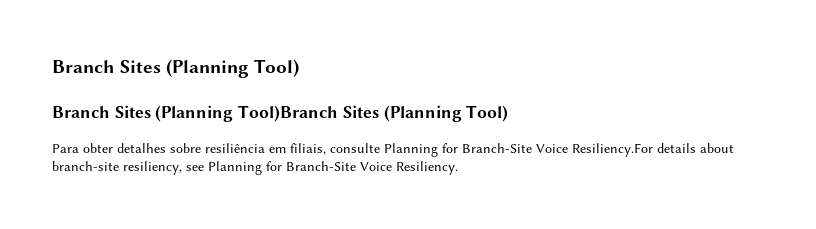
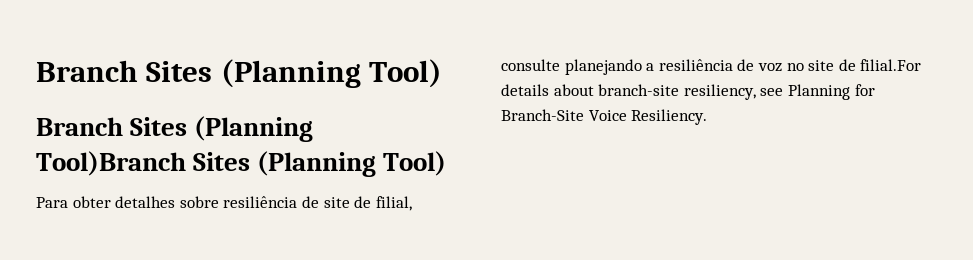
[269,143,653,157] em filiais, consulte Planning for Branch-Site Voice Resiliency.For -> [301,196,412,211] [501,59,922,75] de site de filial, consulte planejando a resiliência de voz no site de filial.For

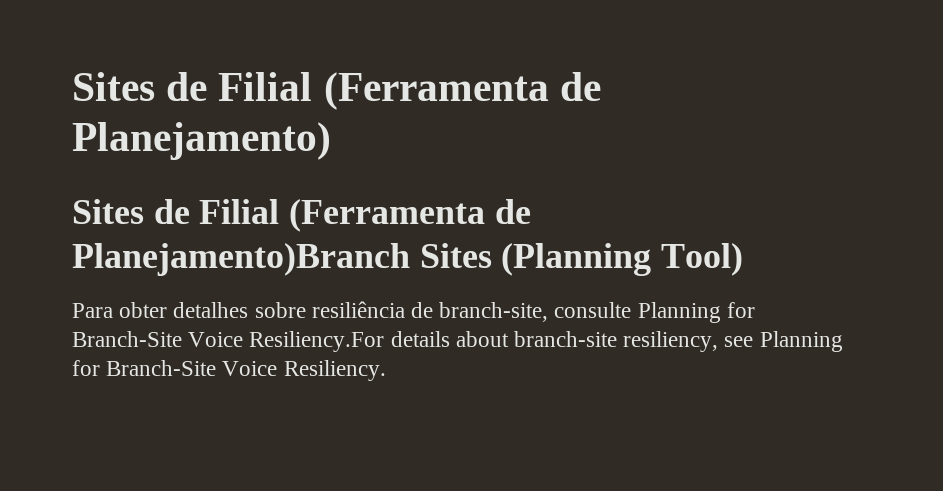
[36,59,443,88] [36,116,314,142] [36,151,186,176] Branch Sites (Planning Tool) // Branch Sites (Planning Tool)Branch -> [72,72,601,110] [72,122,331,160] [72,199,531,232] [72,243,410,276] Sites de Filial (Ferramenta de Planejamento) // Sites de Filial (Ferramenta de Planejamento)Branch
[323,196,412,211] [501,59,922,75] site de filial, consulte planejando a resiliência de voz no site de filial.For -> [439,302,755,323] [72,331,385,352] branch-site, consulte Planning for Branch-Site Voice Resiliency.For

